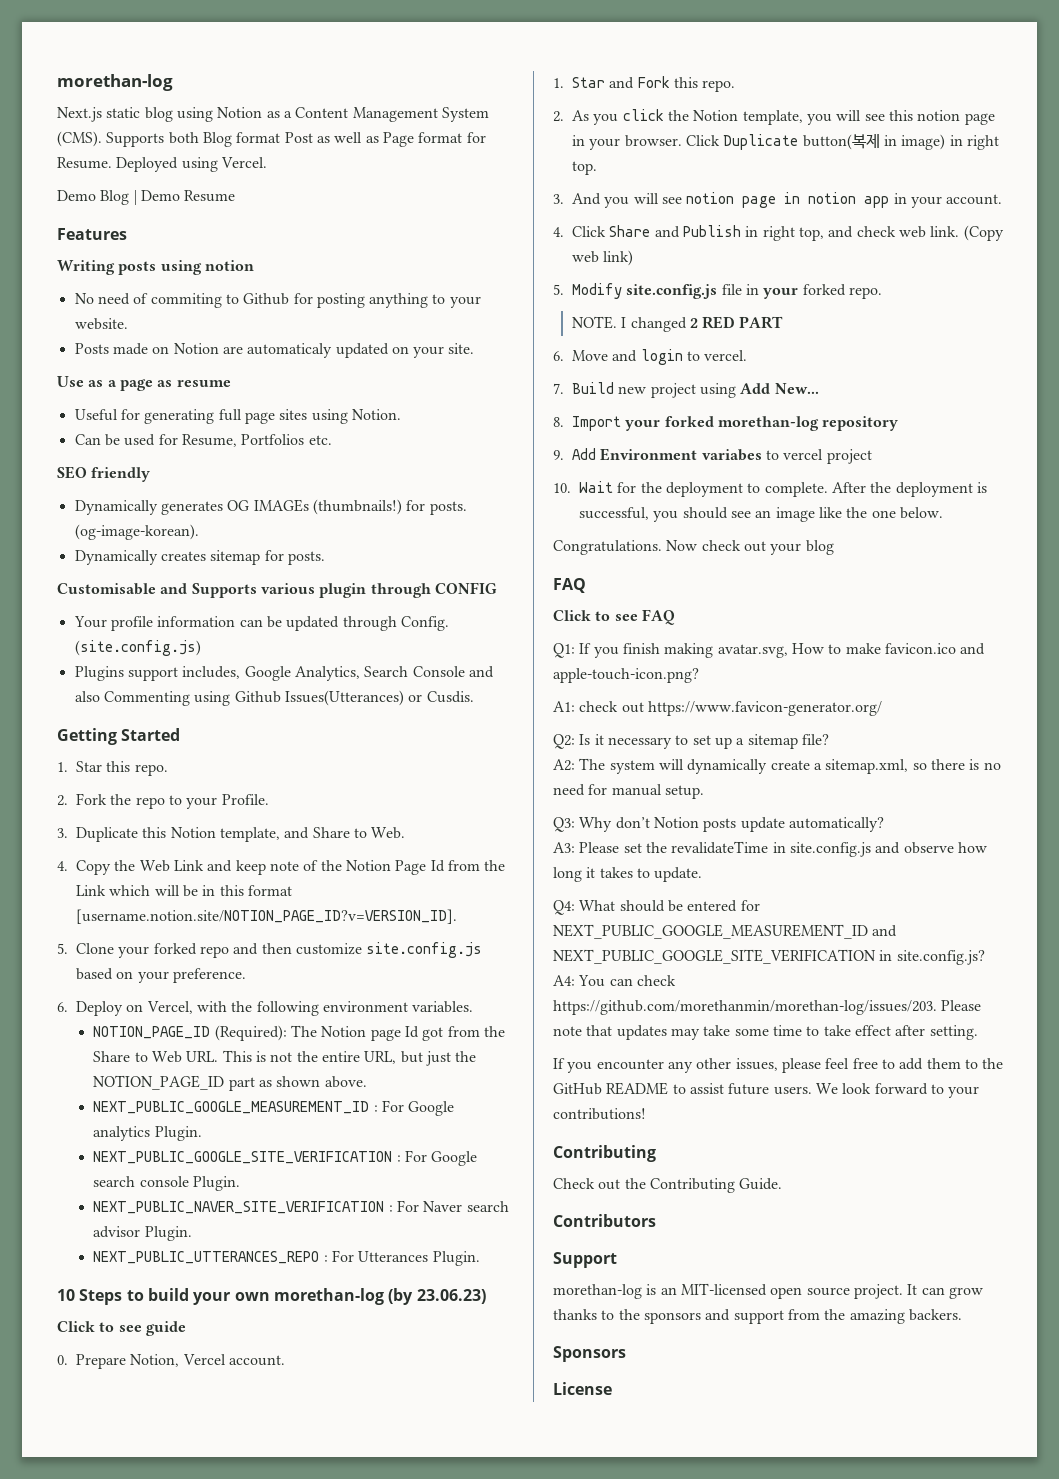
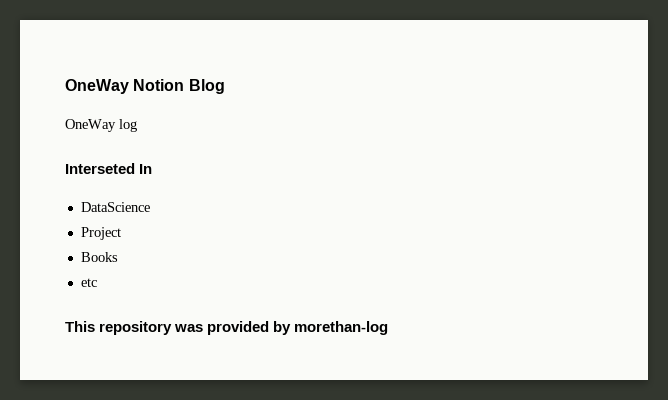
[57,74,173,91] [57,107,489,122] [57,131,486,147] [57,157,267,172] [57,190,236,205] [57,228,127,240] [57,260,254,275] [74,293,481,308] [74,318,128,330] [74,343,475,358] [57,376,231,391] [74,409,401,424] [74,434,332,447] [57,466,151,482] [74,499,467,515] [74,524,199,540] [74,550,325,565] [57,582,497,598] [73,616,449,631] [74,640,201,656] [74,666,494,681] [74,690,474,706] [57,728,181,745] [57,761,168,776] [57,793,269,809] [57,827,406,842] [57,860,506,875] [76,885,292,897] [76,909,457,924] [57,942,483,958] [76,968,246,983] [57,1001,474,1016] [93,1025,506,1041] [93,1050,477,1066] [93,1075,367,1091] [93,1100,455,1116] [93,1126,202,1141] [93,1150,478,1166] [93,1176,241,1191] [93,1200,509,1214] [93,1226,192,1241] [93,1250,480,1266] [57,1288,486,1305] [57,1321,186,1336] [57,1354,285,1369] [553,76,736,92] [553,109,995,125] [572,134,999,150] [572,161,597,175] [553,192,1003,208] [553,225,1004,241] [572,250,634,266] [553,283,882,299] [571,316,784,332] [553,349,748,365] [553,382,819,398] [553,416,899,431] [553,448,872,464] [553,481,987,497] [579,507,943,522] [553,540,834,555] [553,578,586,593] [553,609,675,625] [553,643,986,658] [553,668,699,683] [553,701,882,716] [553,734,829,749] [553,758,1001,774] [553,784,704,799] [553,817,884,832] [553,841,987,857] [553,867,703,882] [553,900,760,915] [553,924,898,939] [553,949,985,965] [553,975,676,987] [553,1000,982,1015] [553,1025,978,1040] [553,1058,1004,1073] [553,1082,980,1098] [553,1108,646,1120] [553,1145,656,1162] [553,1178,783,1193] [553,1214,656,1227] [553,1252,617,1268] [553,1283,983,1299] [553,1309,962,1324] [553,1346,626,1362] [553,1382,612,1395] morethan-log // Next.js static blog using Notion as a Content Management System (CMS). Supports both Blog format Post as well as Page format for Resume. Deployed using Vercel. // Demo Blog | Demo Resume // Features // Writing posts using notion // No need of commiting to Github for posting anything to your website. // Posts made on Notion are automaticaly updated on your site. // Use as a page as resume // Useful for generating full page sites using Notion. // Can be used for Resume, Portfolios etc. // SEO friendly // Dynamically generates OG IMAGEs (thumbnails!) for posts. (og-image-korean). // Dynamically creates sitemap for posts. // Customisable and Supports various plugin through CONFIG // Your profile information can be updated through Config. (site.config.js) // Plugins support includes, Google Analytics, Search Console and also Commenting using Github Issues(Utterances) or Cusdis. // Getting Started // 1. Star this repo. // 2. Fork the repo to your Profile. // 3. Duplicate this Notion template, and Share to Web. // 4. Copy the Web Link and keep note of the Notion Page Id from the Link which will be in this format [username.notion.site/NOTION_PAGE_ID?v=VERSION_ID]. // 5. Clone your forked repo and then customize site.config.js based on your preference. // 6. Deploy on Vercel, with the following environment variables. // NOTION_PAGE_ID (Required): The Notion page Id got from the Share to Web URL. This is not the entire URL, but just the NOTION_PAGE_ID part as shown above. // NEXT_PUBLIC_GOOGLE_MEASUREMENT_ID : For Google analytics Plugin. // NEXT_PUBLIC_GOOGLE_SITE_VERIFICATION : For Google search console Plugin. // NEXT_PUBLIC_NAVER_SITE_VERIFICATION : For Naver search advisor Plugin. // NEXT_PUBLIC_UTTERANCES_REPO : For Utterances Plugin. // 10 Steps to build your own morethan-log (by 23.06.23) // Click to see guide // 0. Prepare Notion, Vercel account. // 1. Star and Fork this repo. // 2. As you click the Notion template, you will see this notion page in your browser. Click Duplicate button(복제 in image) in right top. // 3. And you will see notion page in notion app in your account. // 4. Click Share and Publish in right top, and check web link. (Copy web link) // 5. Modify site.config.js file in your forked repo. // NOTE. I changed 2 RED PART // 6. Move and login to vercel. // 7. Build new project using Add New... // 8. Import your forked morethan-log repository // 9. Add Environment variabes to vercel project // 10. Wait for the deployment to complete. After the deployment is successful, you should see an image like the one below. // Congratulations. Now check out your blog // FAQ // Click to see FAQ // Q1: If you finish making avatar.svg, How to make favicon.ico and apple-touch-icon.png? // A1: check out https://www.favicon-generator.org/ // Q2: Is it necessary to set up a sitemap file? // A2: The system will dynamically create a sitemap.xml, so there is no need for manual setup. // Q3: Why don’t Notion posts update automatically? // A3: Please set the revalidateTime in site.config.js and observe how long it takes to update. // Q4: What should be entered for NEXT_PUBLIC_GOOGLE_MEASUREMENT_ID and NEXT_PUBLIC_GOOGLE_SITE_VERIFICATION in site.config.js? A4: You can check https://github.com/morethanmin/morethan-log/issues/203. Please note that updates may take some time to take effect after setting. // If you encounter any other issues, please feel free to add them to the GitHub README to assist future users. We look forward to your contributions! // Contributing // Check out the Contributing Guide. // Contributors // Support // morethan-log is an MIT-licensed open source project. It can grow thanks to the sponsors and support from the amazing backers. // Sponsors // License -> [65,79,225,94] [65,119,137,132] [65,163,153,174] [80,202,150,212] [80,227,121,240] [80,252,118,262] [80,278,97,287] [65,321,389,335] OneWay Notion Blog // OneWay log // Interseted In // DataScience // Project // Books // etc // This repository was provided by morethan-log

